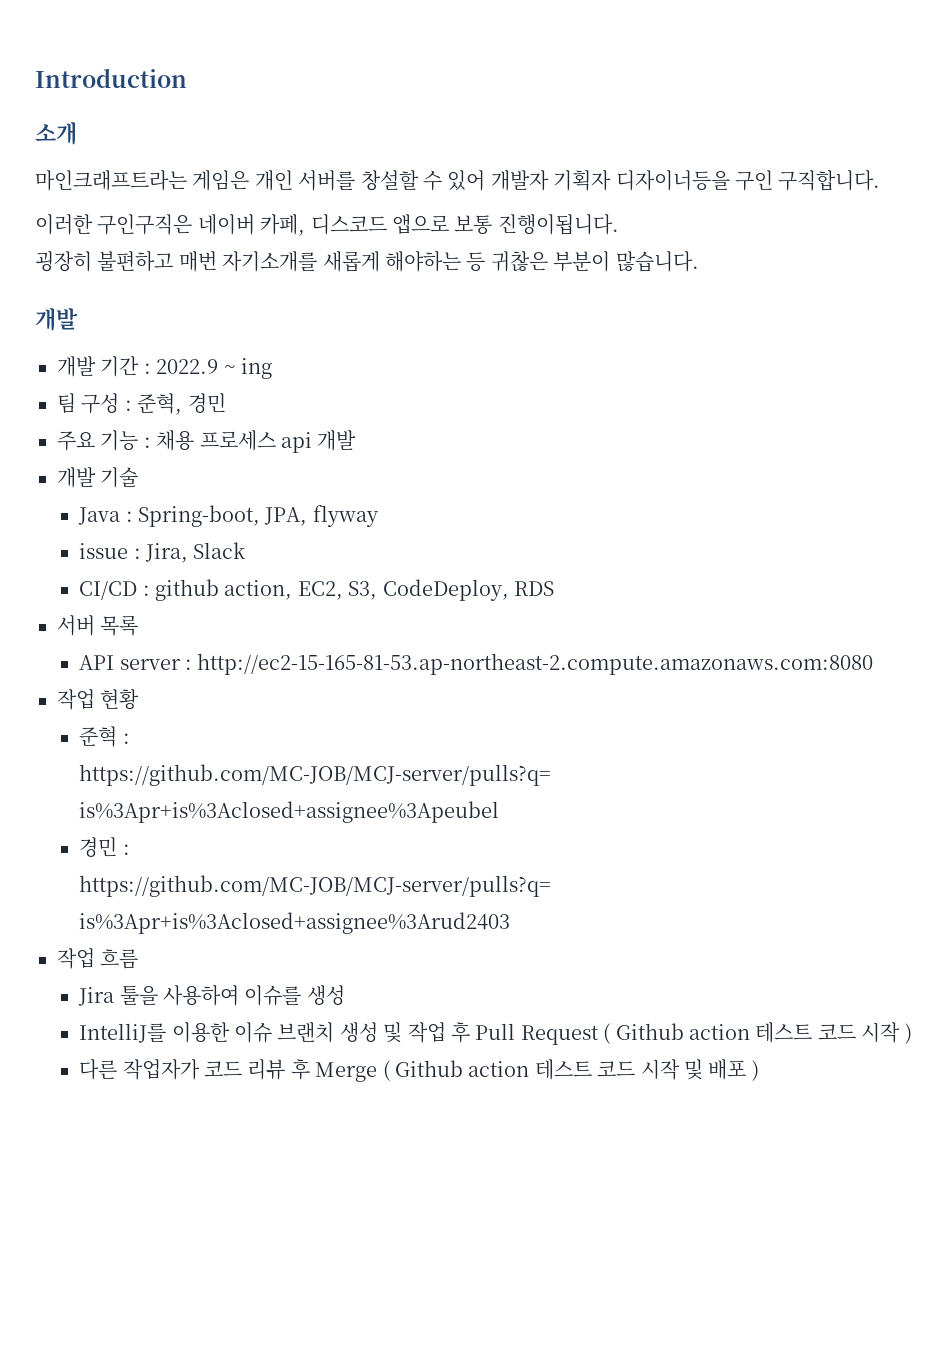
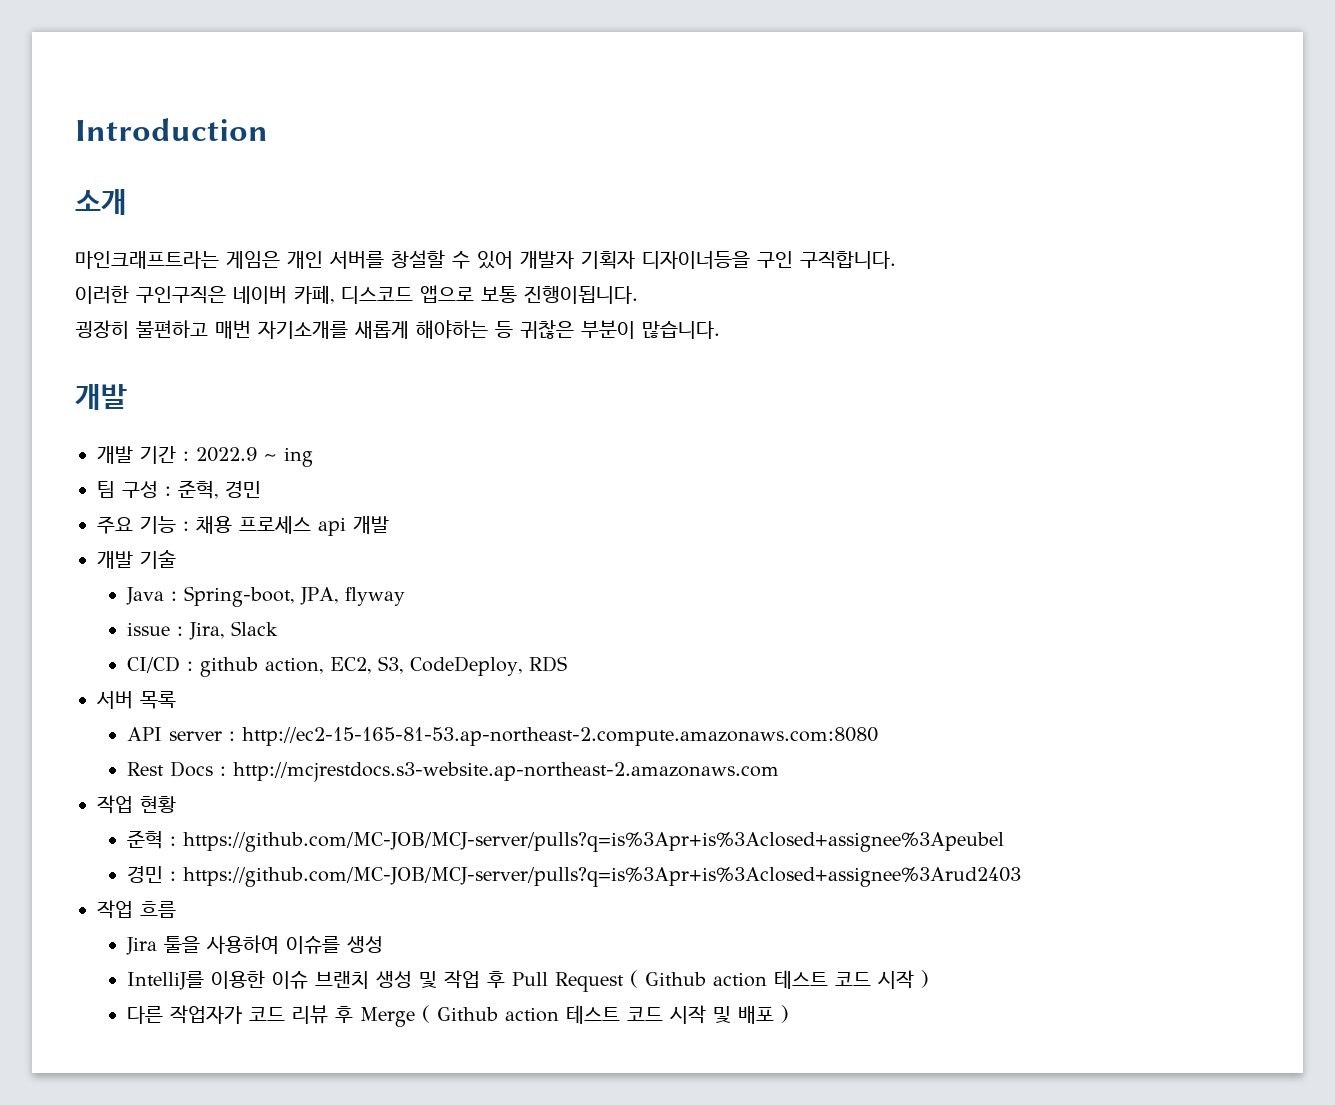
(874, 664) none -> [127,761,780,782] // Rest Docs : http://mcjrestdocs.s3-website.ap-northeast-2.amazonaws.com

